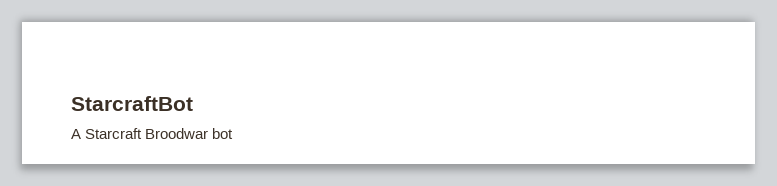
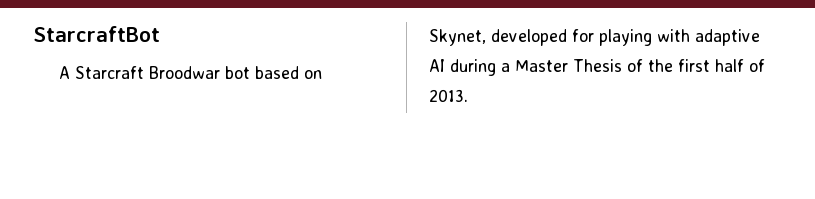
(234, 133) none -> [254,66,322,79] [429,29,760,46] [429,59,765,76] [429,89,468,102] based on Skynet, developed for playing with adaptive AI during a Master Thesis of the first half of 2013.

